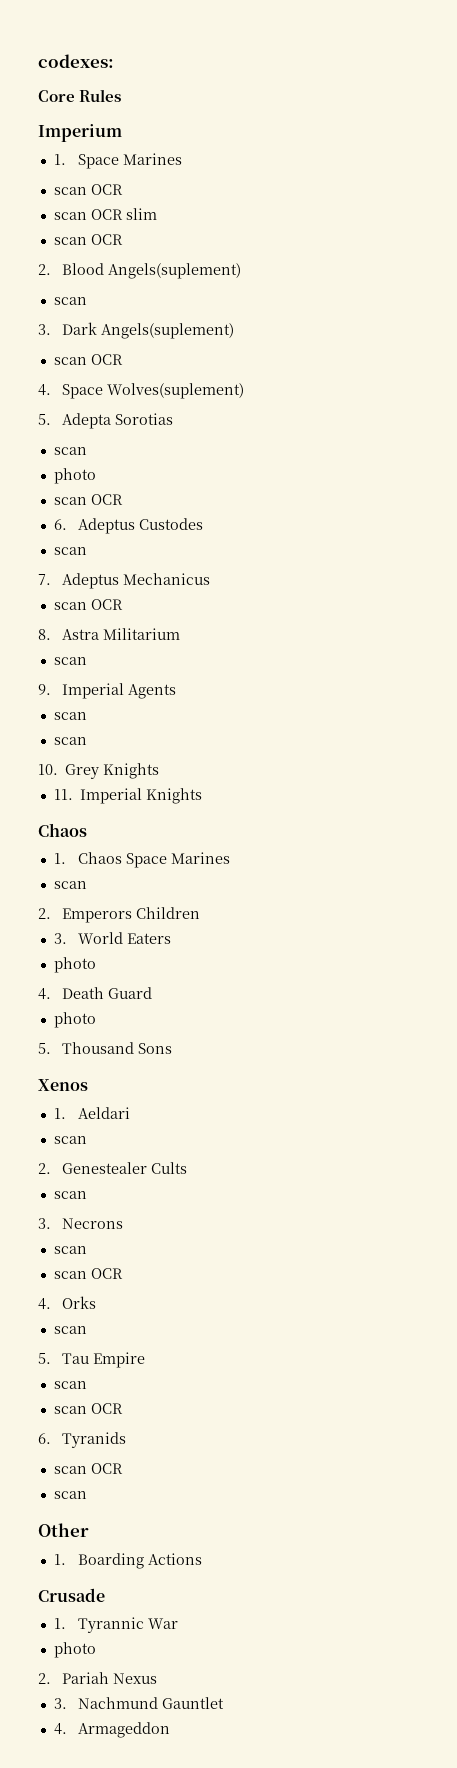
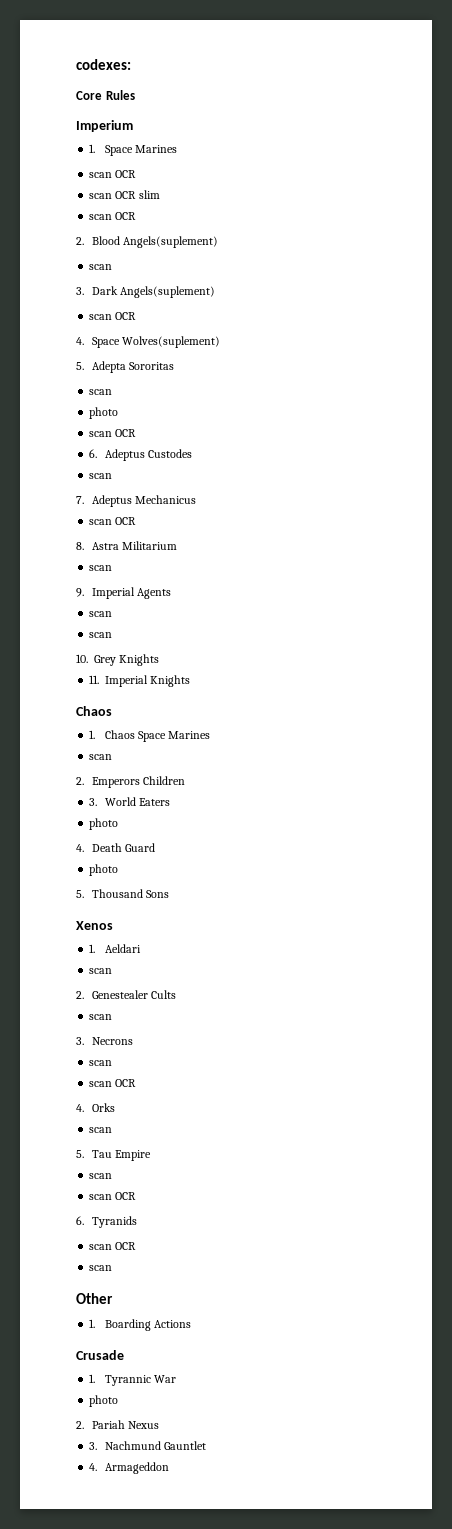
[114,413,173,425] Sorotias -> [128,362,174,370] Sororitas

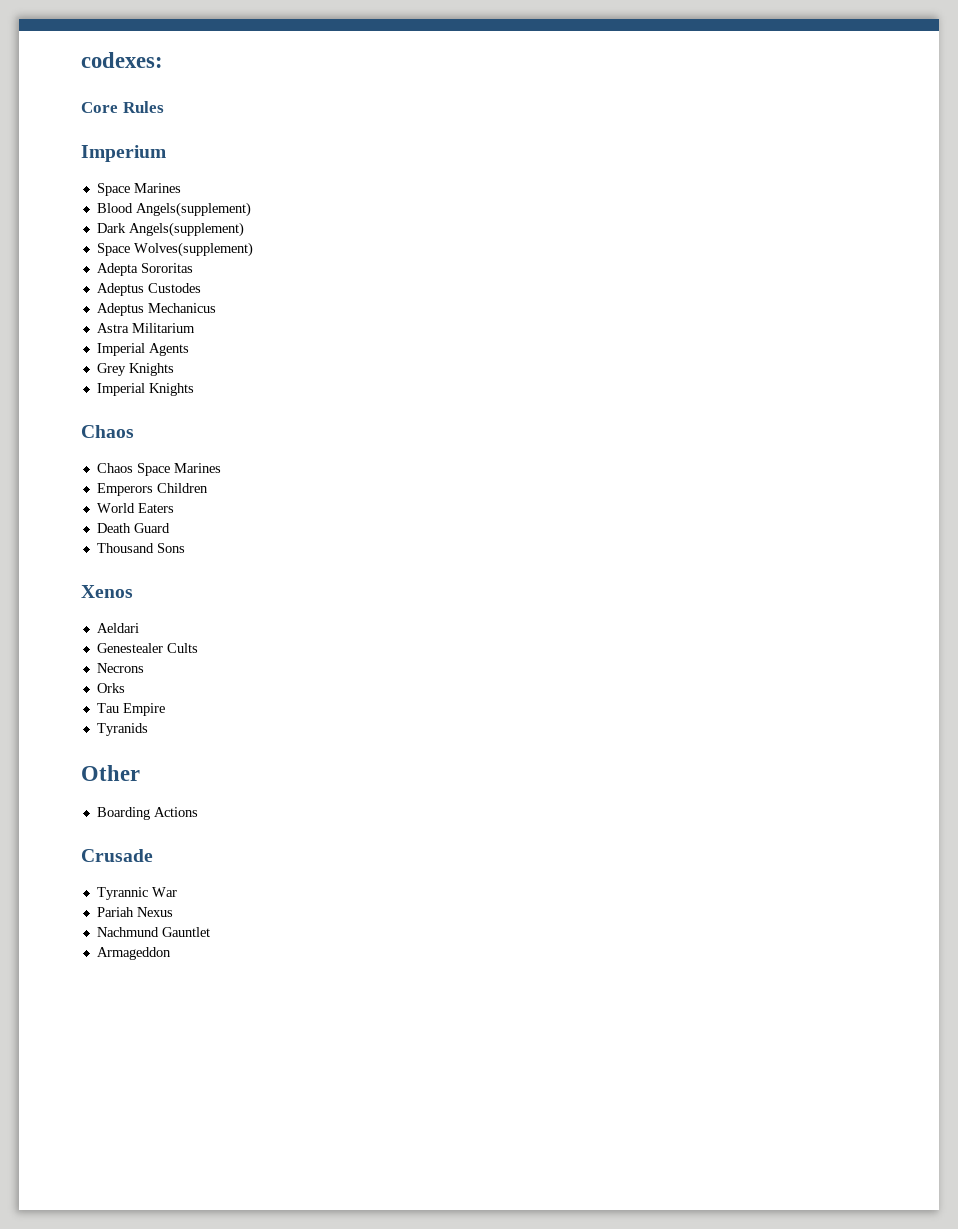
[89,144,178,156] [89,170,137,178] [89,190,160,199] [89,212,137,220] [76,236,218,248] [89,264,113,270] [76,286,215,298] [89,312,137,320] [76,336,220,348] [76,361,174,373] [89,389,113,395] [89,407,119,419] [89,429,137,437] [89,449,98,458] 1. Space Marines // scan OCR // scan OCR slim // scan OCR // 2. Blood Angels(suplement) // scan // 3. Dark Angels(suplement) // scan OCR // 4. Space Wolves(suplement) // 5. Adepta Sororitas // scan // photo // scan OCR // 6. -> [96,183,181,196] [96,202,251,217] [96,222,244,237] [96,242,253,257] [96,263,193,276] Space Marines // Blood Angels(supplement) // Dark Angels(supplement) // Space Wolves(supplement) // Adepta Sororitas //
[89,473,113,479] [76,496,84,504] scan // 7. -> (201, 288) none
[89,517,137,525] [76,542,84,550] scan OCR // 8. -> (216, 308) none
[89,565,113,571] [76,588,84,597] scan // 9. -> (195, 328) none
[89,611,113,617] [89,632,113,638] [76,654,88,663] scan // scan // 10. -> (189, 349) none
[89,675,100,684] 11. -> (174, 369) none
[89,730,96,739] 1. -> (134, 431) none
[89,754,113,760] [76,777,84,785] scan // 2. -> (221, 468) none
[89,798,98,806] 3. -> (208, 488) none
[89,818,119,830] [76,844,84,852] photo // 4. -> (174, 508) none
[89,864,119,876] [76,890,84,898] photo // 5. -> (170, 528) none
[89,944,96,953] 1. -> (133, 591) none
[89,968,113,974] [76,991,84,999] scan // 2. -> (139, 628) none
[89,1014,113,1020] [76,1037,84,1045] scan // 3. -> (198, 648) none
[89,1060,113,1066] [89,1079,137,1087] [76,1104,84,1112] scan // scan OCR // 4. -> (144, 668) none
[89,1127,113,1133] [76,1150,84,1158] scan // 5. -> (125, 688) none
[89,1173,113,1179] [89,1192,137,1200] [76,1216,137,1228] [89,1242,137,1250] [89,1265,113,1271] scan // scan OCR // 6. Tyranids // scan OCR // scan -> [96,723,148,736] Tyranids
[89,1319,96,1328] 1. -> (140, 773) none
[89,1374,96,1383] 1. -> (153, 855) none
[89,1395,119,1407] [76,1421,84,1429] photo // 2. -> (177, 892) none
[89,1442,98,1450] 3. -> (173, 912) none
[89,1463,98,1471] 4. -> (210, 932) none

